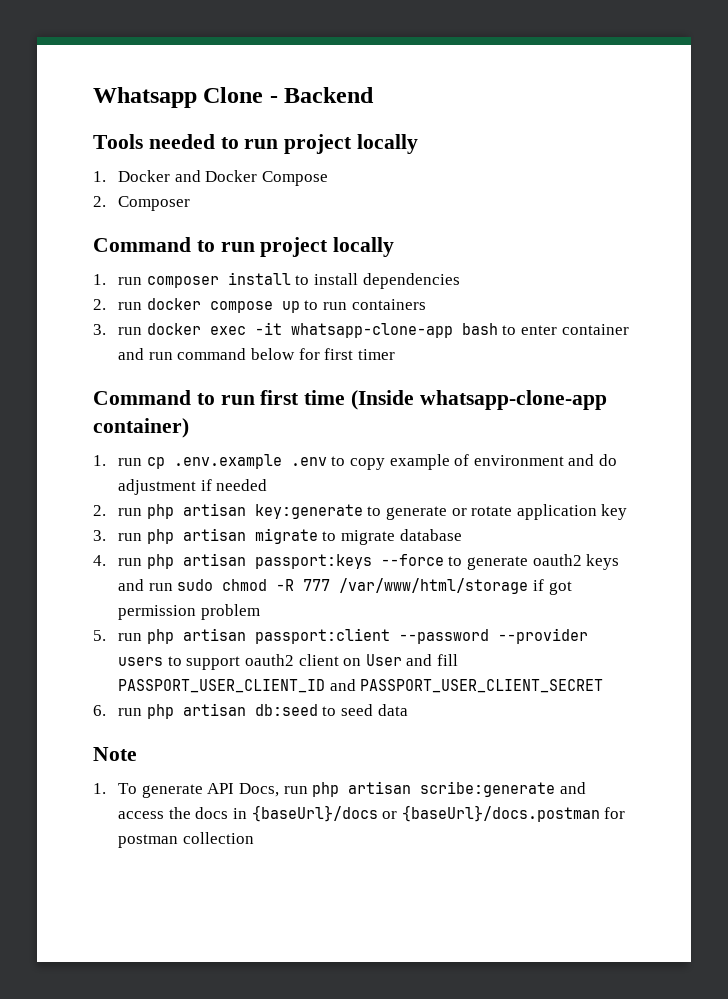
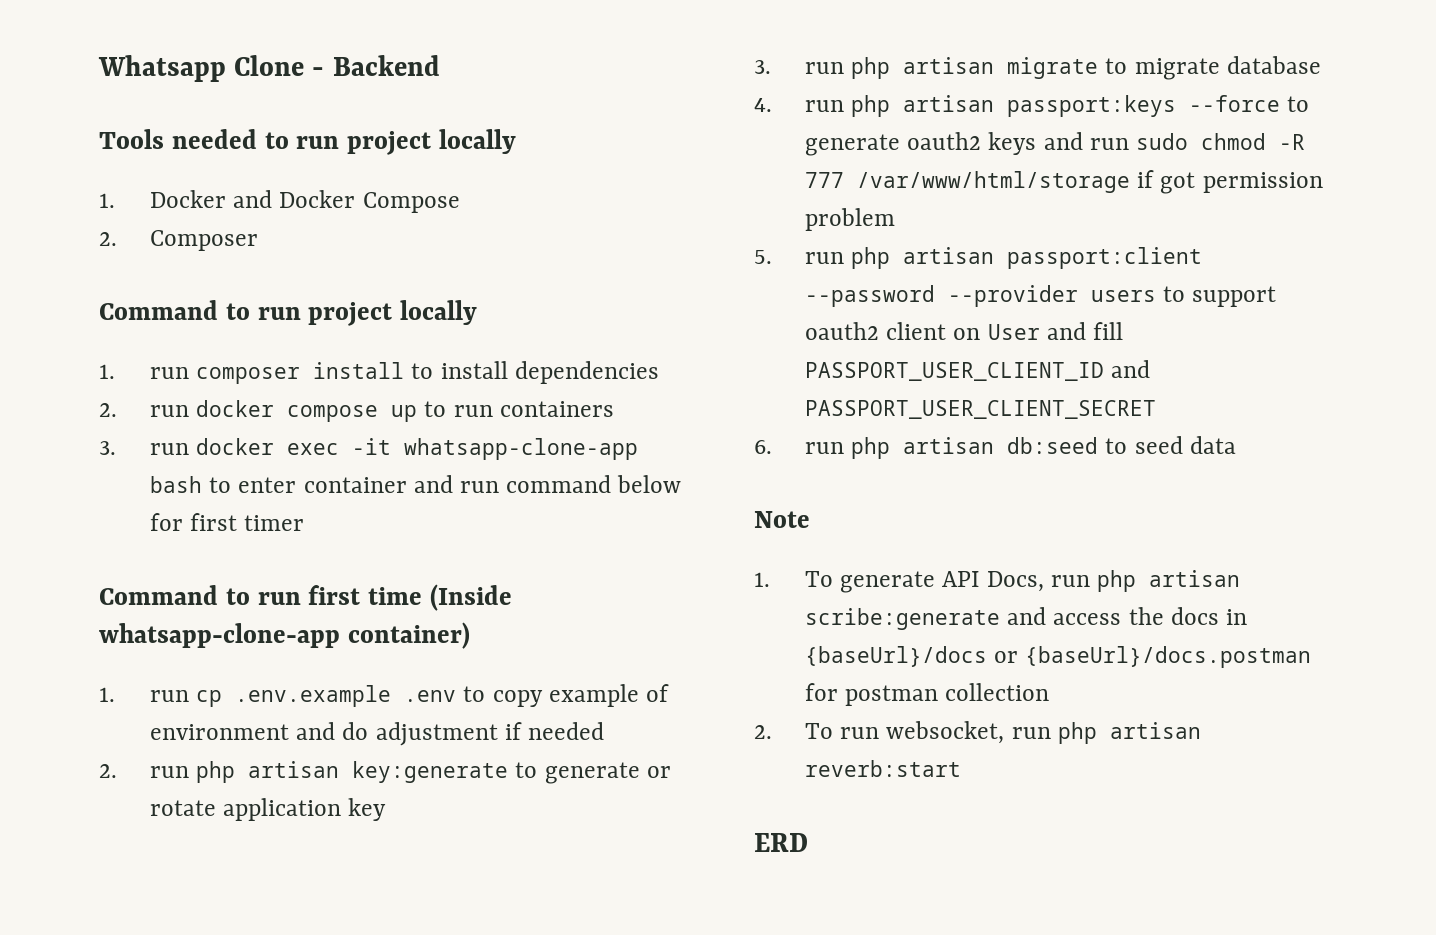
(254, 838) none -> [754,721,1201,744] [805,760,962,777] [754,833,808,852] // 2. To run websocket, run php artisan reverb:start // ERD

